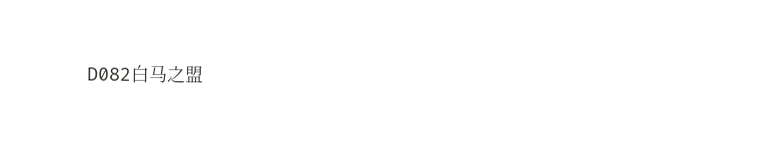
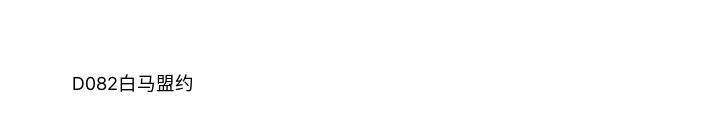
[166,65,204,84] 之盟 -> [156,74,194,92] 盟约

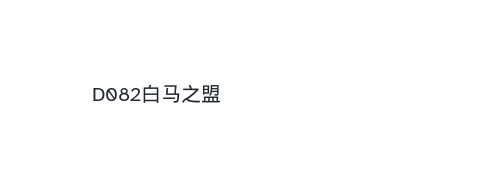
[156,74,194,92] 盟约 -> [181,84,221,103] 之盟

